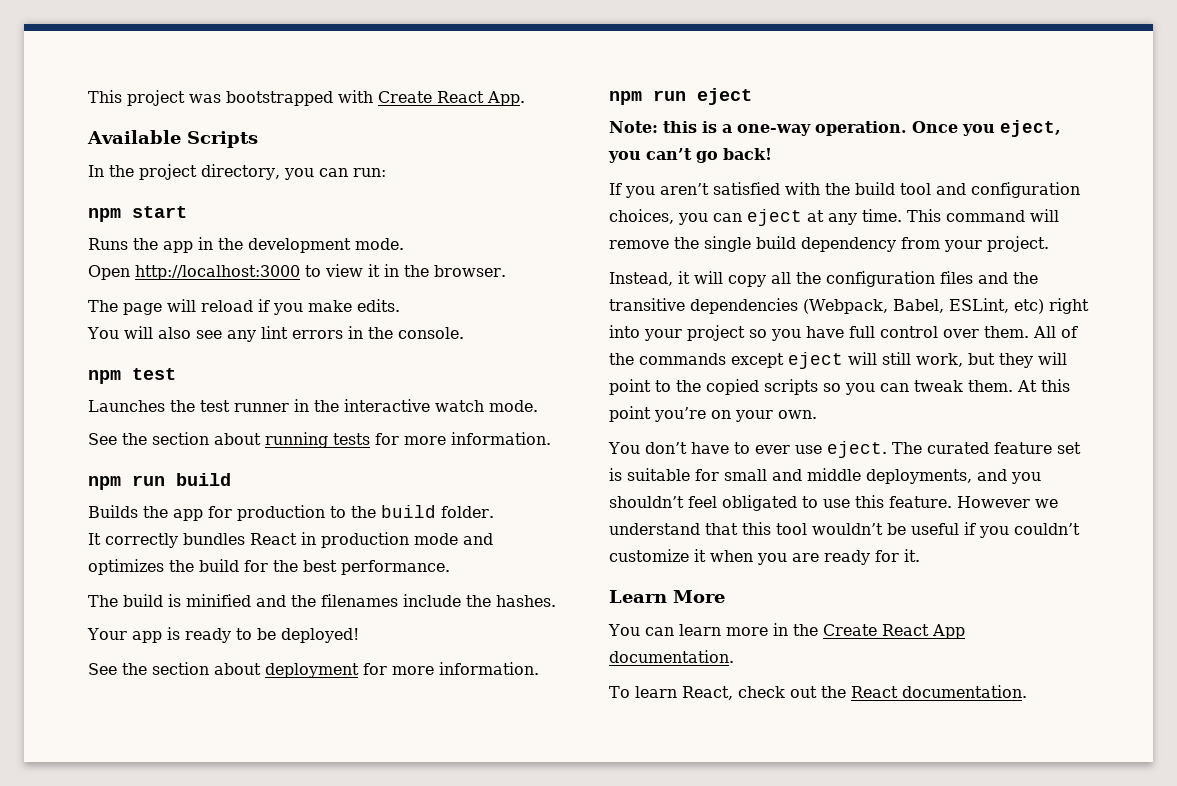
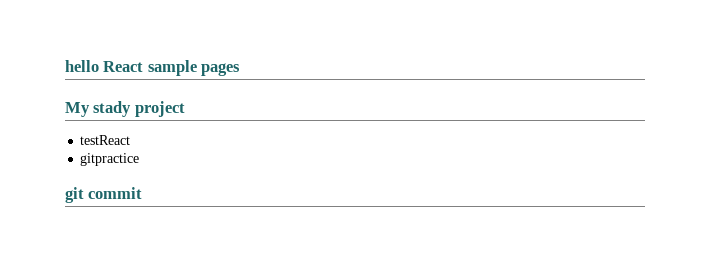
[88,90,525,106] [87,130,258,148] [88,164,386,180] [88,206,187,222] [88,237,404,253] [88,264,506,280] [88,299,400,315] [87,326,464,342] [88,368,176,384] [88,399,538,412] [88,432,551,448] [88,473,231,490] [88,505,494,521] [88,532,493,548] [88,559,450,575] [88,594,556,607] [87,627,359,643] [88,662,539,678] [609,88,752,105] [609,120,1061,137] [608,148,772,163] [609,182,1080,198] [609,209,1059,226] [609,236,1049,252] [609,271,1038,287] [609,298,1089,314] [609,325,1078,341] [609,352,1067,369] [609,379,1070,395] [609,406,817,422] [608,441,1081,458] [609,468,1041,484] [609,495,1058,511] [609,522,1080,538] [609,549,920,565] [609,590,725,603] [608,623,965,639] [609,650,734,663] [609,685,1027,700] This project was bootstrapped with Create React App. // Available Scripts // In the project directory, you can run: // npm start // Runs the app in the development mode. // Open http://localhost:3000 to view it in the browser. // The page will reload if you make edits. // You will also see any lint errors in the console. // npm test // Launches the test runner in the interactive watch mode. // See the section about running tests for more information. // npm run build // Builds the app for production to the build folder. // It correctly bundles React in production mode and optimizes the build for the best performance. // The build is minified and the filenames include the hashes. // Your app is ready to be deployed! // See the section about deployment for more information. // npm run eject // Note: this is a one-way operation. Once you eject, you can’t go back! // If you aren’t satisfied with the build tool and configuration choices, you can eject at any time. This command will remove the single build dependency from your project. // Instead, it will copy all the configuration files and the transitive dependencies (Webpack, Babel, ESLint, etc) right into your project so you have full control over them. All of the commands except eject will still work, but they will point to the copied scripts so you can tweak them. At this point you’re on your own. // You don’t have to ever use eject. The curated feature set is suitable for small and middle deployments, and you shouldn’t feel obligated to use this feature. However we understand that this tool wouldn’t be useful if you couldn’t customize it when you are ready for it. // Learn More // You can learn more in the Create React App documentation. // To learn React, check out the React documentation. -> [65,60,241,76] [65,101,185,117] [80,135,131,145] [80,153,140,166] [65,187,143,203] hello React sample pages // My stady project // testReact // gitpractice // git commit

